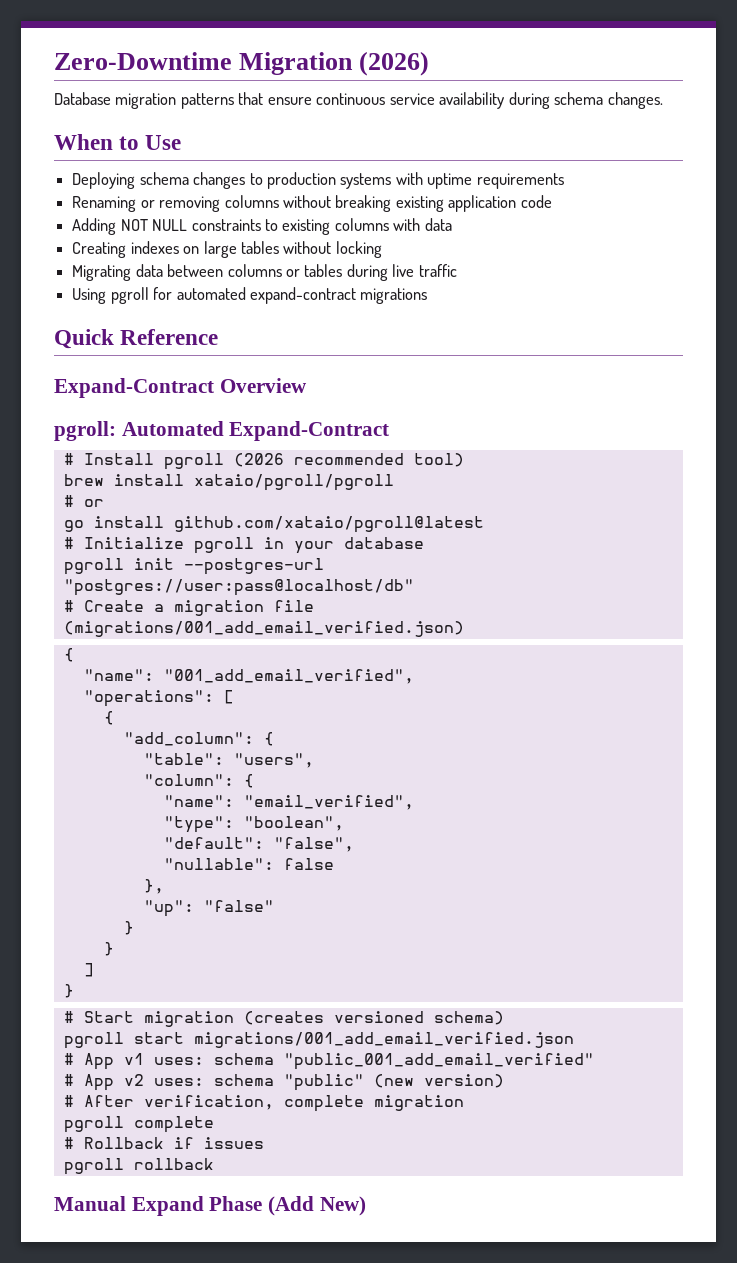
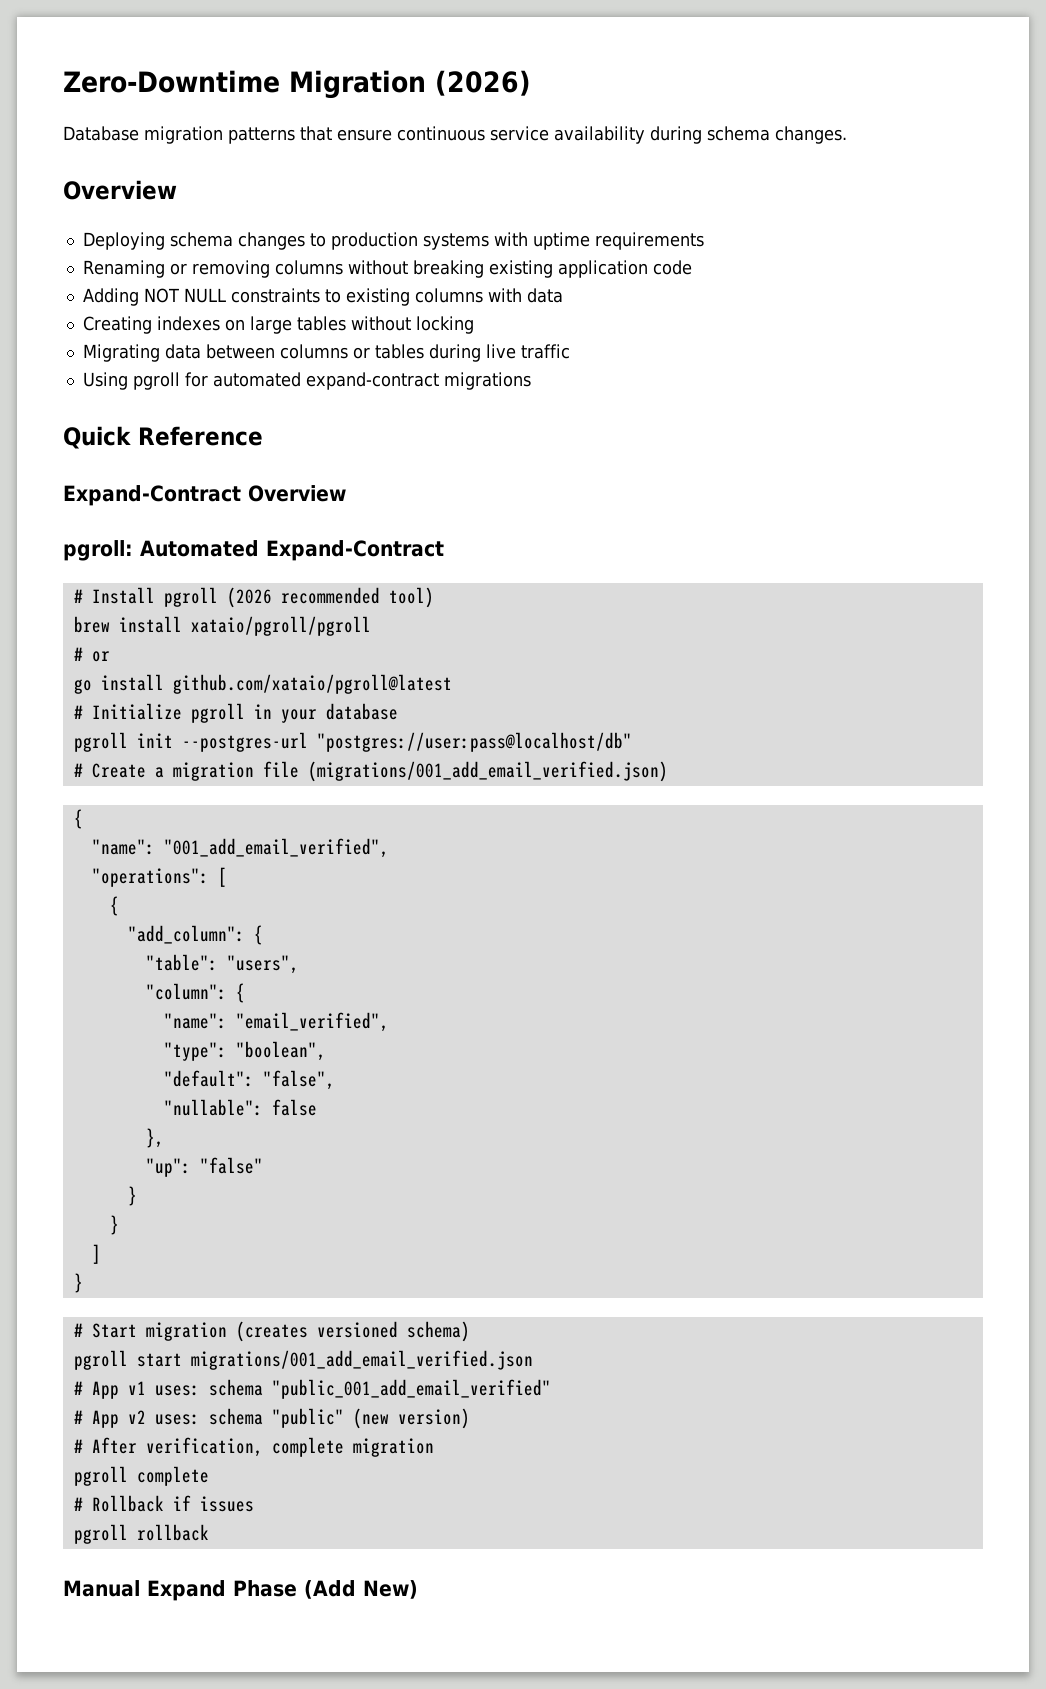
[54,134,182,150] When to Use -> [63,180,177,200] Overview

